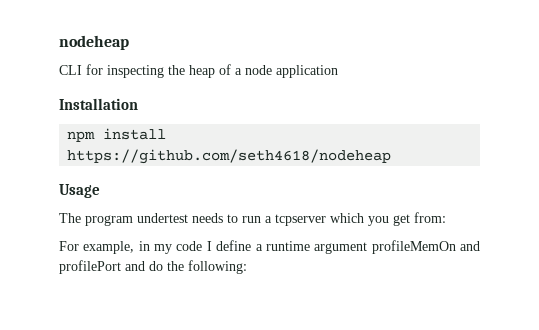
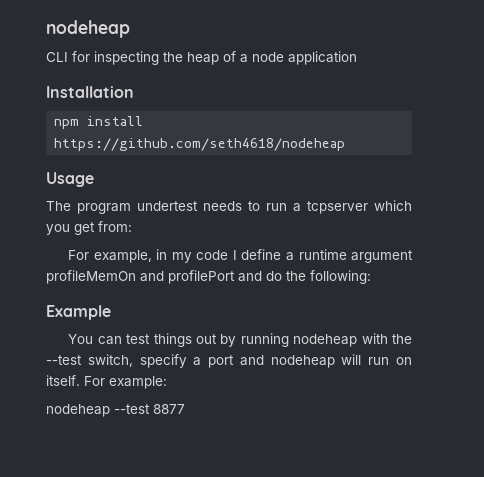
(247, 267) none -> [46,305,111,320] [68,333,412,347] [46,354,412,368] [46,375,167,389] [46,404,185,417] // Example // You can test things out by running nodeheap with the --test switch, specify a port and nodeheap will run on itself. For example: // nodeheap --test 8877

